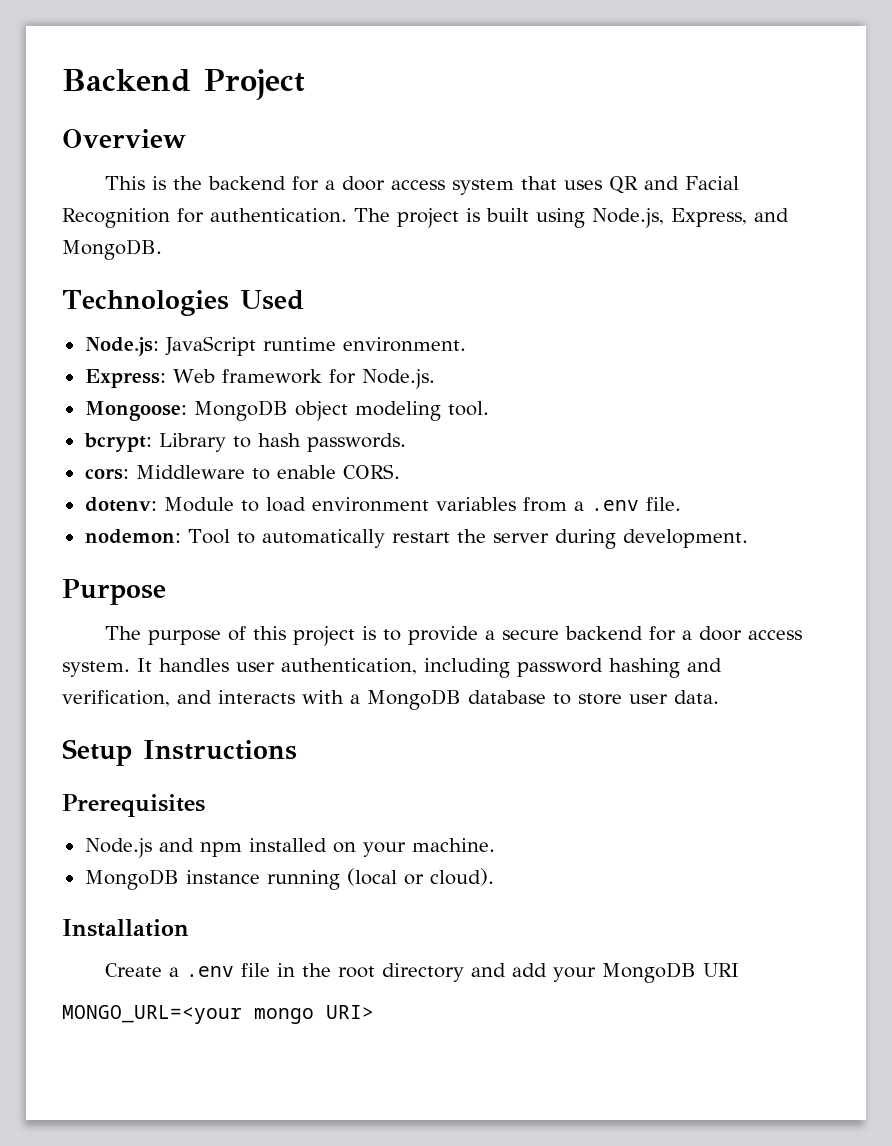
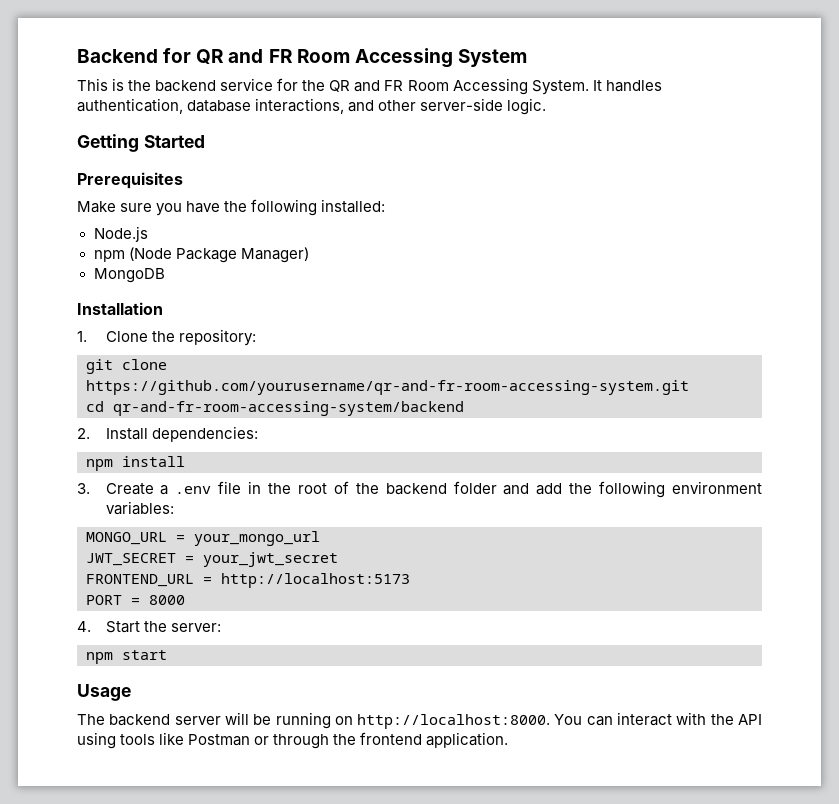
[204,69,305,100] [62,129,186,148] [104,176,739,195] [62,208,789,228] [62,239,162,260] [62,290,304,316] [84,336,466,356] [84,369,435,389] [84,400,489,421] [83,433,406,452] [84,464,400,480] [84,497,681,512] [84,529,748,549] [62,579,166,605] [104,626,802,646] [62,658,722,678] [62,689,719,710] [62,739,297,766] [62,794,205,817] [84,838,495,858] [84,868,494,890] [62,919,189,937] Project // Overview // This is the backend for a door access system that uses QR and Facial Recognition for authentication. The project is built using Node.js, Express, and MongoDB. // Technologies Used // Node.js: JavaScript runtime environment. // Express: Web framework for Node.js. // Mongoose: MongoDB object modeling tool. // bcrypt: Library to hash passwords. // cors: Middleware to enable CORS. // dotenv: Module to load environment variables from a .env file. // nodemon: Tool to automatically restart the server during development. // Purpose // The purpose of this project is to provide a secure backend for a door access system. It handles user authentication, including password hashing and verification, and interacts with a MongoDB database to store user data. // Setup Instructions // Prerequisites // Node.js and npm installed on your machine. // MongoDB instance running (local or cloud). // Installation // -> [163,48,527,68] [77,78,662,95] [77,98,547,115] [77,134,205,152] [77,172,183,189] [77,199,386,216] [93,226,148,242] [93,247,309,263] [93,268,165,283] [77,302,163,315] [77,329,256,346] [86,359,167,374] [86,380,689,395] [86,401,464,416] [77,426,258,442] [86,456,185,471] [77,483,90,494] for QR and FR Room Accessing System // This is the backend service for the QR and FR Room Accessing System. It handles authentication, database interactions, and other server-side logic. // Getting Started // Prerequisites // Make sure you have the following installed: // Node.js // npm (Node Package Manager) // MongoDB // Installation // 1. Clone the repository: // git clone https://github.com/yourusername/qr-and-fr-room-accessing-system.git // cd qr-and-fr-room-accessing-system/backend // 2. Install dependencies: // npm install // 3.
[381,962,739,983] [62,1005,374,1024] directory and add your MongoDB URI // MONGO_URL=<your mongo URI> -> [333,481,762,498] [105,501,174,515] [86,531,320,546] [86,552,338,567] [86,573,410,588] [86,595,185,605] [77,621,221,633] [86,650,167,664] [77,684,131,701] [77,712,762,729] [77,732,509,749] of the backend folder and add the following environment variables: // MONGO_URL = your_mongo_url // JWT_SECRET = your_jwt_secret // FRONTEND_URL = http://localhost:5173 // PORT = 8000 // 4. Start the server: // npm start // Usage // The backend server will be running on http://localhost:8000. You can interact with the API using tools like Postman or through the frontend application.

